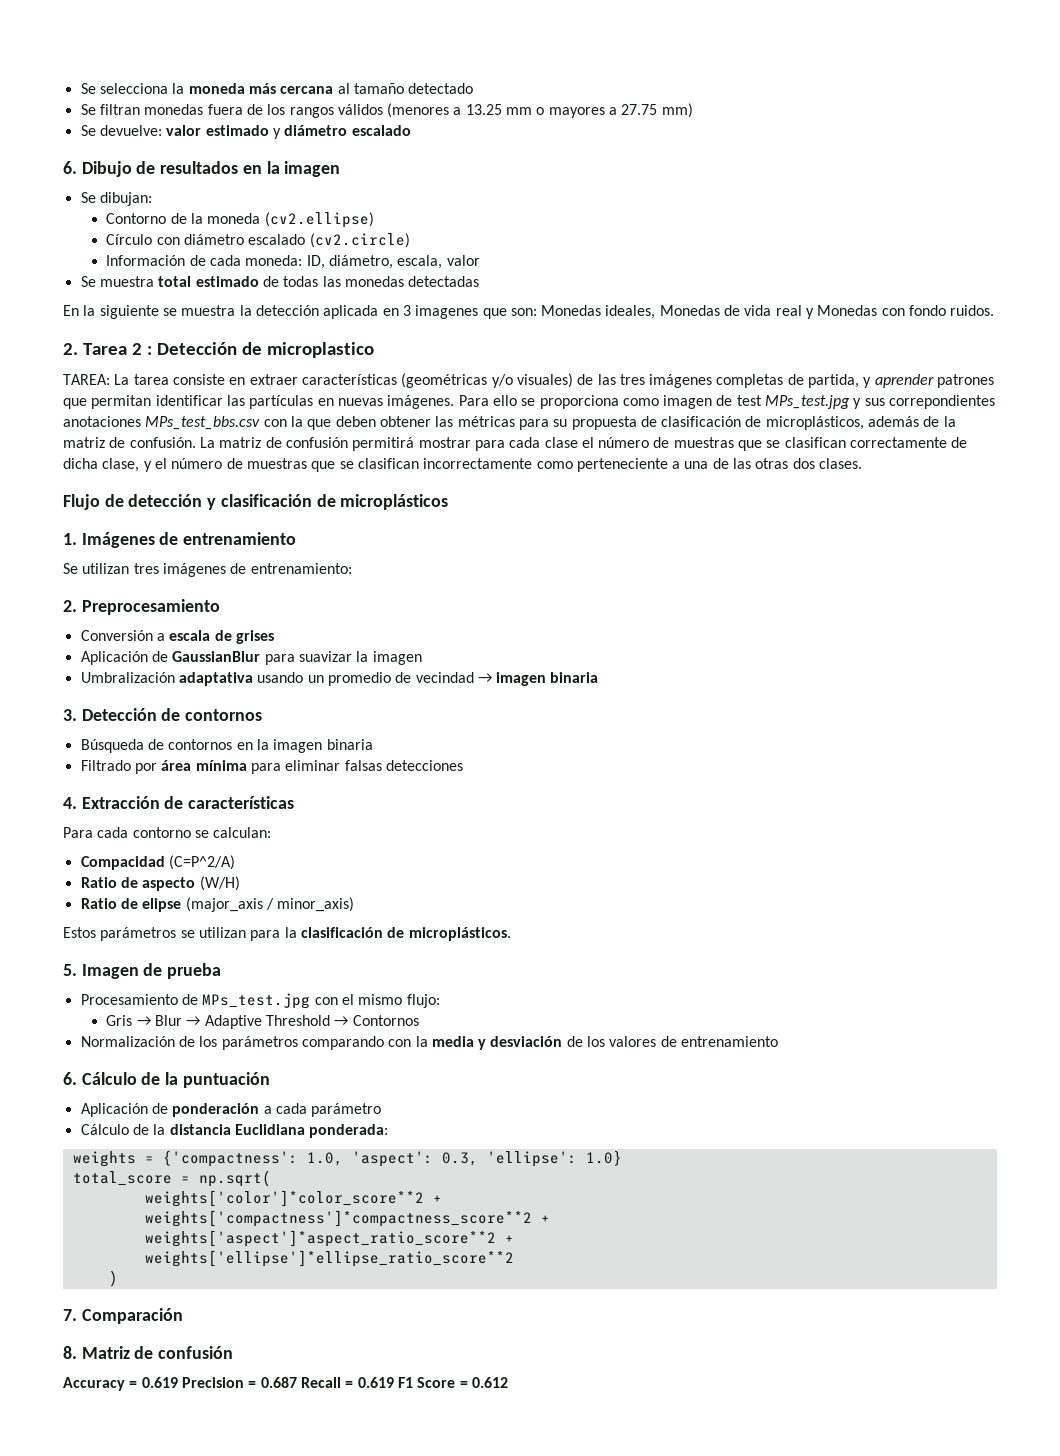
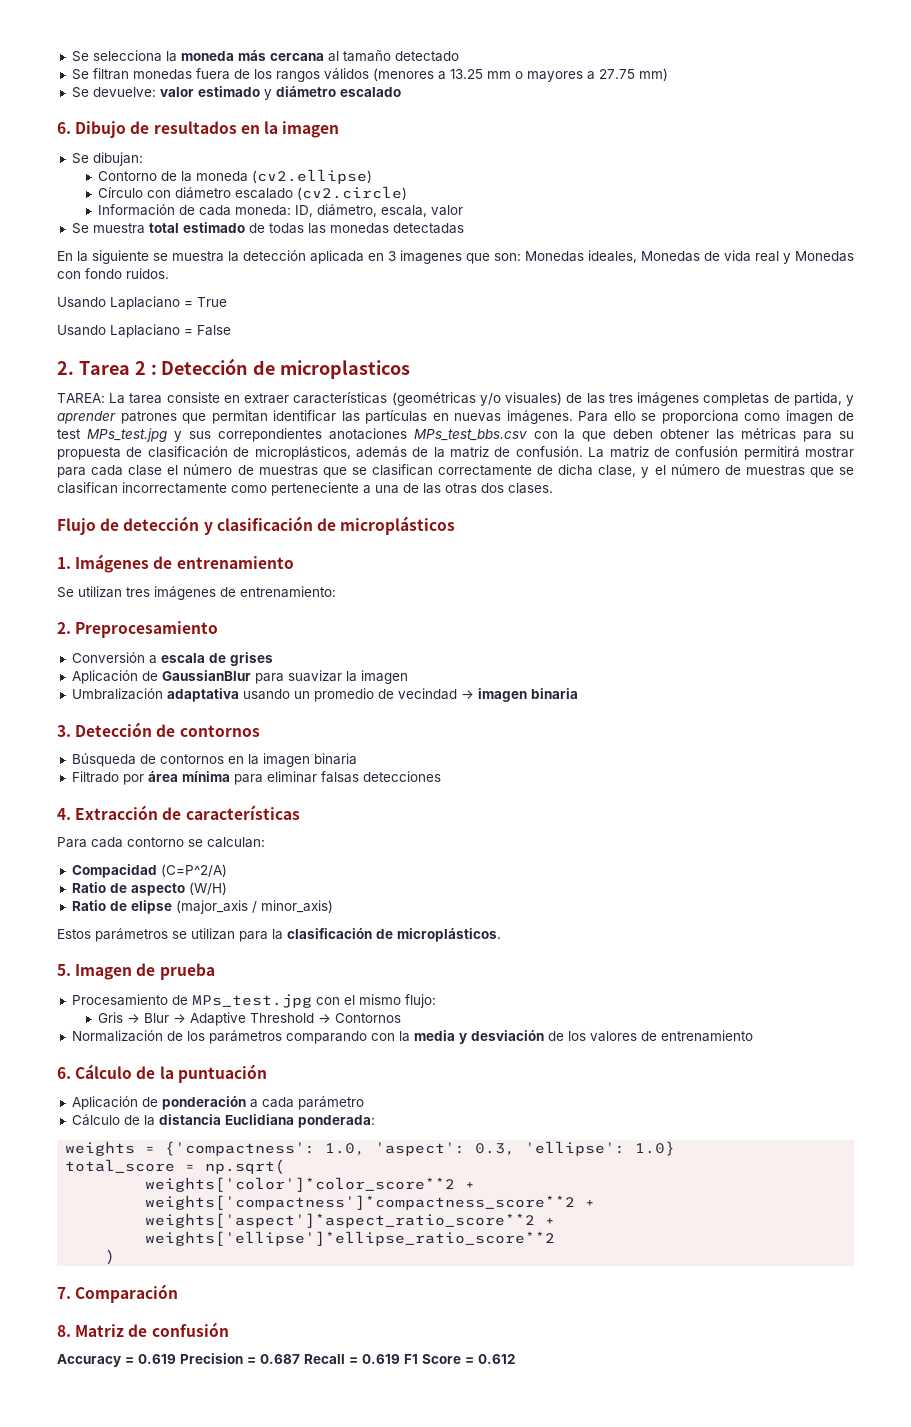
(995, 310) none -> [57,296,227,310] [57,324,231,338] // Usando Laplaciano = True // Usando Laplaciano = False
[266,342,374,358] microplastico -> [280,360,411,379] microplasticos

